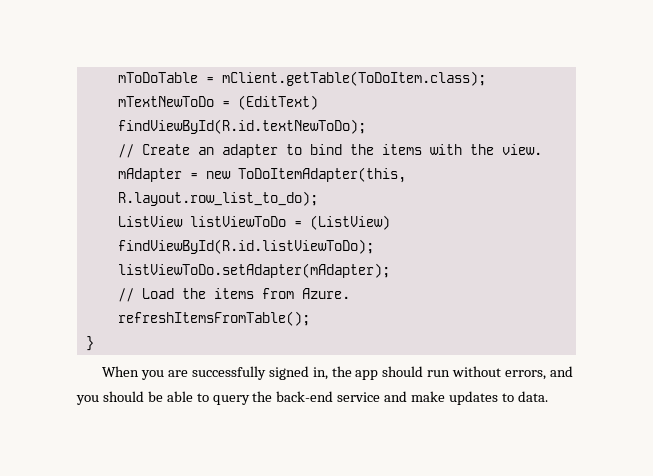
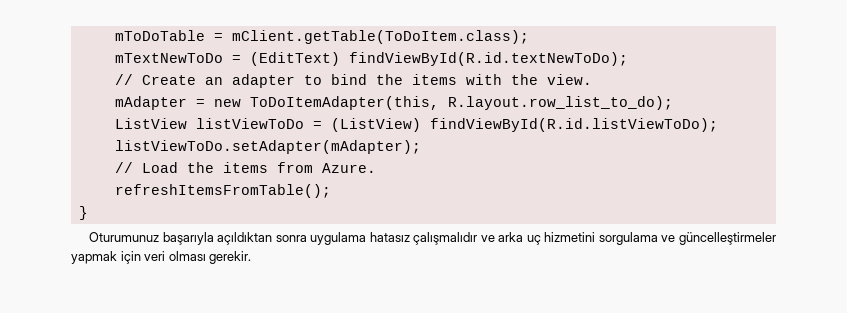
[102,366,574,380] [76,391,548,405] When you are successfully signed in, the app should run without errors, and you should be able to query the back-end service and make updates to data. -> [89,232,776,245] [71,251,252,264] Oturumunuz başarıyla açıldıktan sonra uygulama hatasız çalışmalıdır ve arka uç hizmetini sorgulama ve güncelleştirmeler yapmak için veri olması gerekir.

